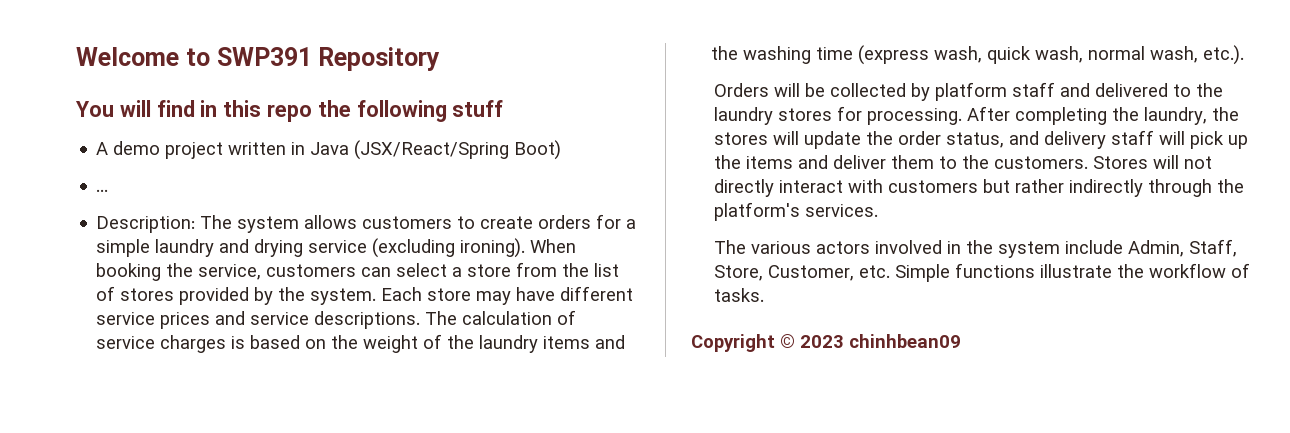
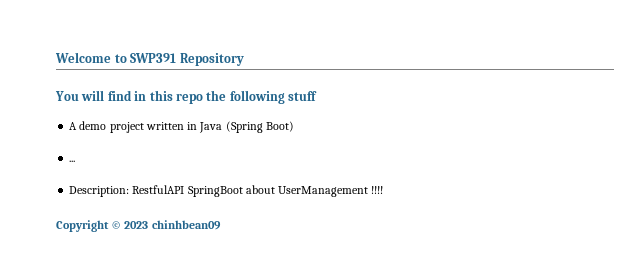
[354,140,510,160] (JSX/React/Spring -> [225,121,263,133] (Spring
[200,214,637,233] [96,238,577,258] [96,262,620,281] [96,286,634,305] [96,310,577,329] [96,334,626,353] [711,45,1245,65] [714,82,1224,101] [714,106,1240,125] [714,130,1249,149] [714,155,1213,169] [714,179,1245,197] [714,202,879,221] [714,239,1238,258] [714,263,1251,282] [714,288,765,302] The system allows customers to create orders for a simple laundry and drying service (excluding ironing). When booking the service, customers can select a store from the list of stores provided by the system. Each store may have different service prices and service descriptions. The calculation of service charges is based on the weight of the laundry items and the washing time (express wash, quick wash, normal wash, etc.). // Orders will be collected by platform staff and delivered to the laundry stores for processing. After completing the laundry, the stores will update the order status, and delivery staff will pick up the items and deliver them to the customers. Stores will not directly interact with customers but rather indirectly through the platform's services. // The various actors involved in the system include Admin, Staff, Store, Customer, etc. Simple functions illustrate the workflow of tasks. -> [132,185,384,197] RestfulAPI SpringBoot about UserManagement !!!!

